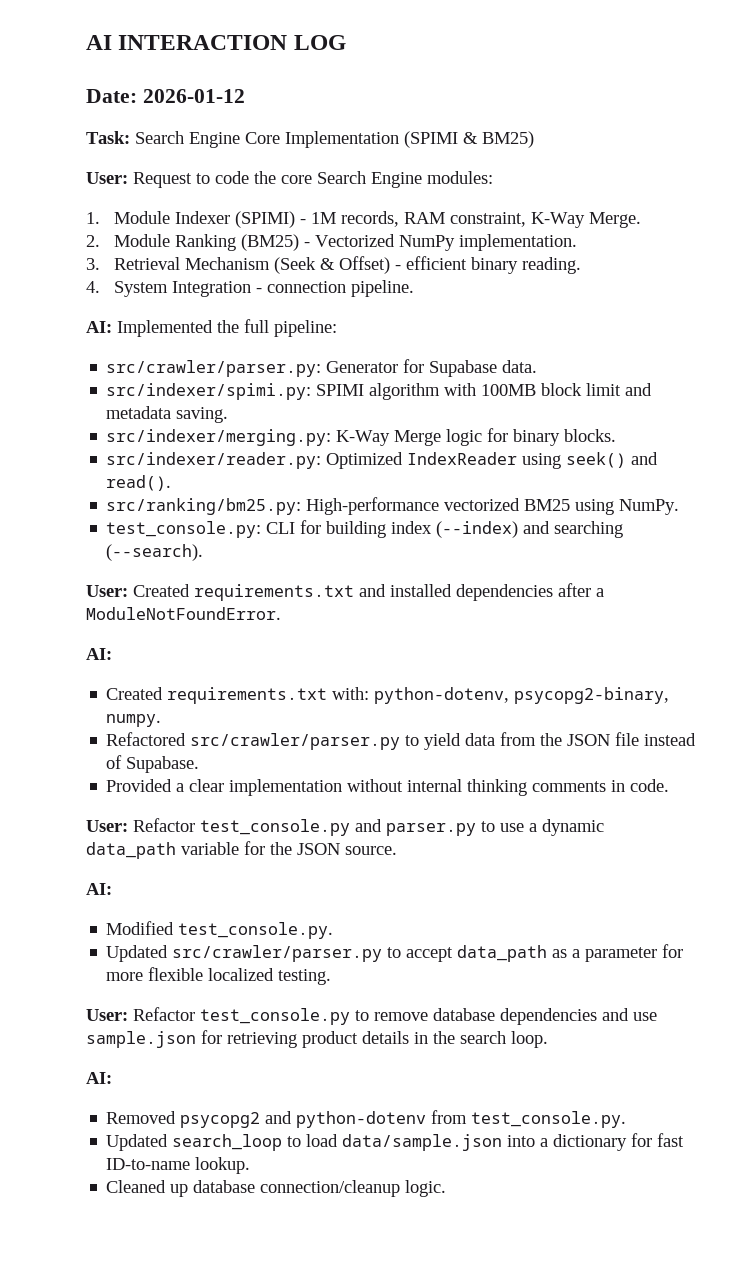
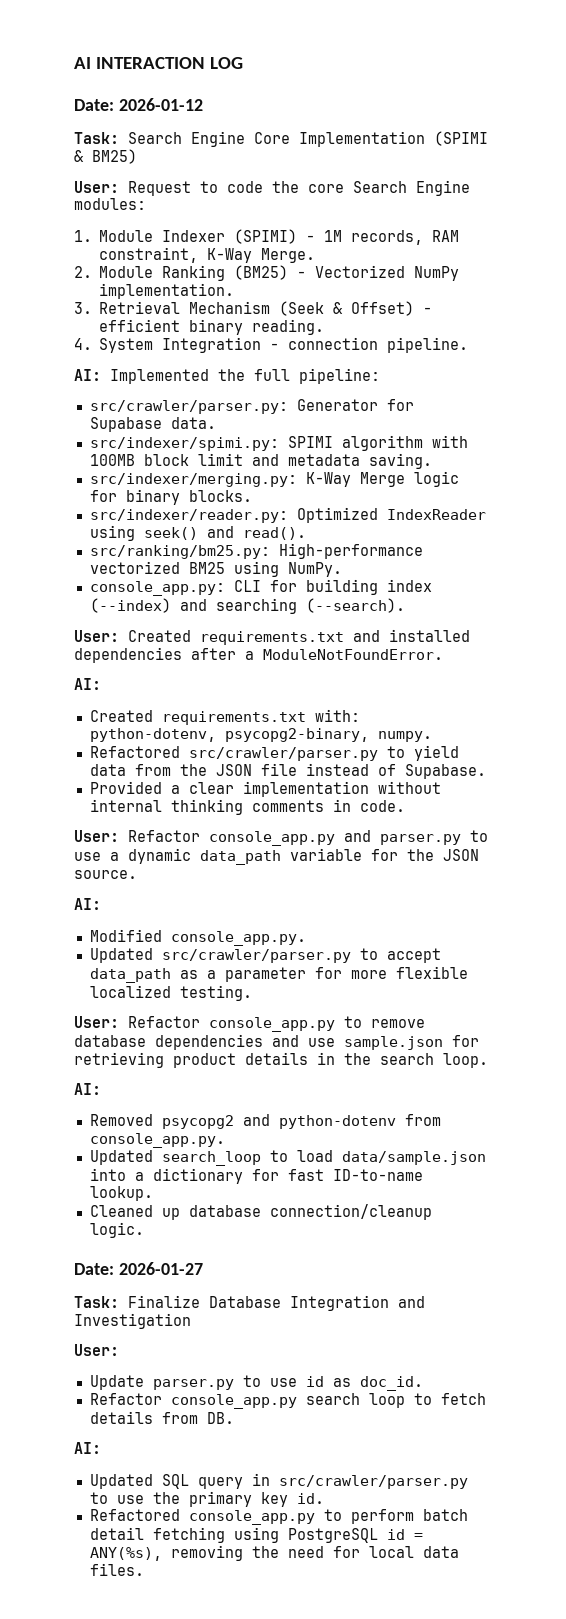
[106,521,262,538] test_console.py: -> [89,581,225,596] console_app.py:
[200,819,350,836] test_console.py -> [209,831,335,846] console_app.py
[178,922,334,939] test_console.py. -> [170,931,306,946] console_app.py.
[200,1008,350,1025] test_console.py -> [209,1017,335,1032] console_app.py
[471,1111,627,1128] test_console.py. -> [89,1133,225,1148] console_app.py.
(447, 1188) none -> [74,1262,203,1275] [74,1295,425,1311] [74,1313,191,1329] [74,1344,119,1356] [89,1375,423,1391] [89,1393,486,1409] [89,1411,234,1424] [74,1442,101,1454] [89,1473,468,1489] [89,1491,324,1507] [89,1509,468,1525] [89,1527,423,1543] [89,1545,459,1561] [89,1563,144,1576] // Date: 2026-01-27 // Task: Finalize Database Integration and Investigation // User: // Update parser.py to use id as doc_id. // Refactor console_app.py search loop to fetch details from DB. // AI: // Updated SQL query in src/crawler/parser.py to use the primary key id. // Refactored console_app.py to perform batch detail fetching using PostgreSQL id = ANY(%s), removing the need for local data files.

